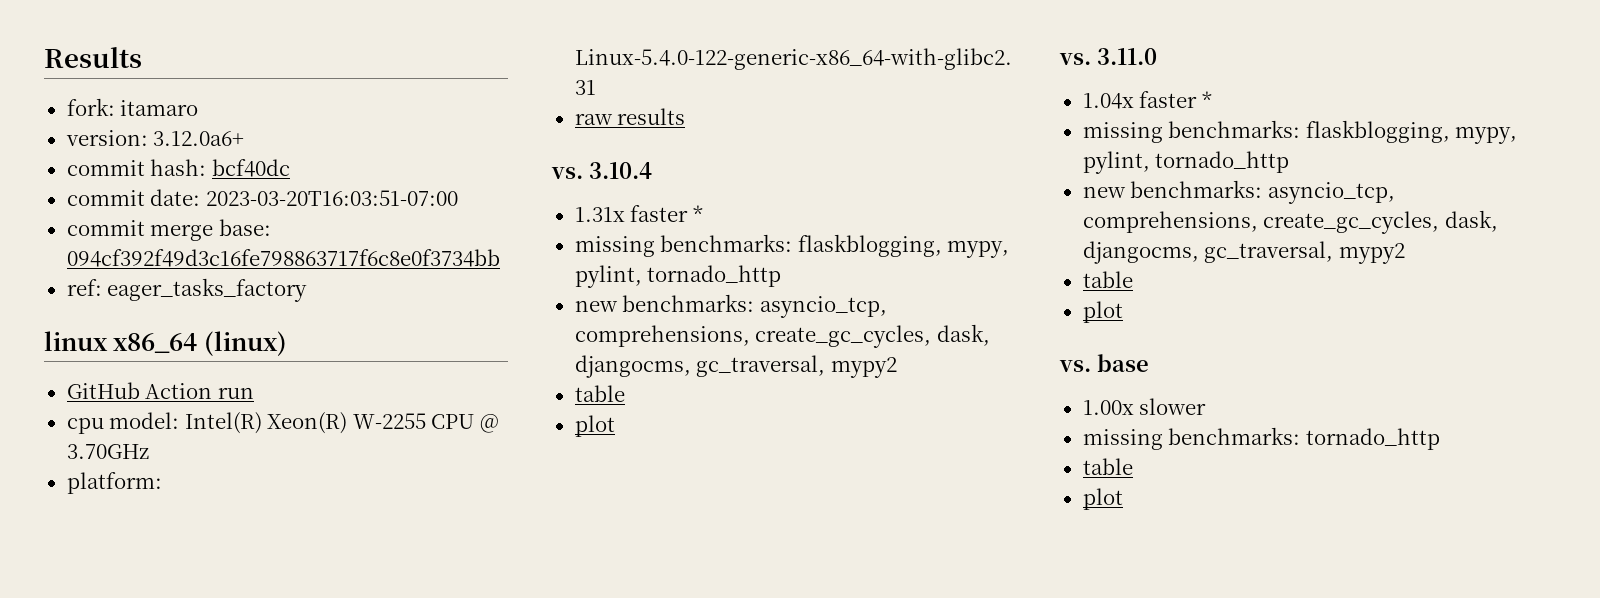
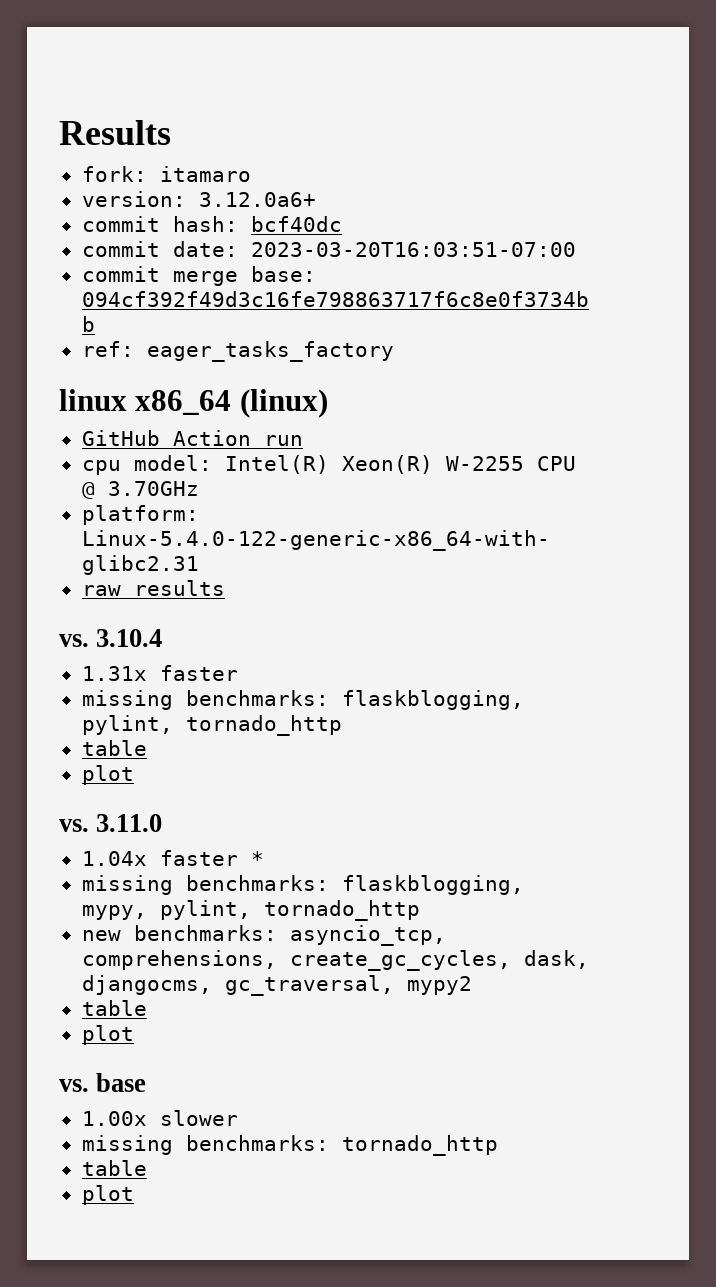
[692,205,703,222] [574,234,1010,258] [574,265,782,288] [574,294,887,318] [574,324,990,348] [574,355,897,378] * // missing benchmarks: flaskblogging, mypy, pylint, tornado_http // new benchmarks: asyncio_tcp, comprehensions, create_gc_cycles, dask, djangocms, gc_traversal, mypy2 -> [81,690,524,710] [81,715,342,736] // missing benchmarks: flaskblogging, pylint, tornado_http

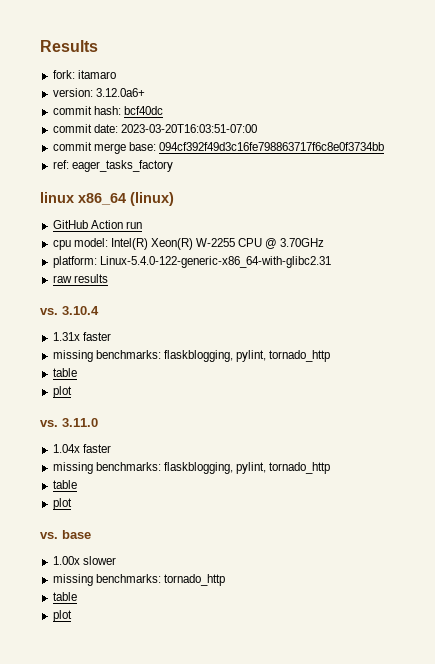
[250,851,264,866] [81,875,524,895] [81,900,420,921] [81,925,446,946] [81,950,589,971] [81,975,472,996] * // missing benchmarks: flaskblogging, mypy, pylint, tornado_http // new benchmarks: asyncio_tcp, comprehensions, create_gc_cycles, dask, djangocms, gc_traversal, mypy2 -> [52,462,331,474] // missing benchmarks: flaskblogging, pylint, tornado_http

